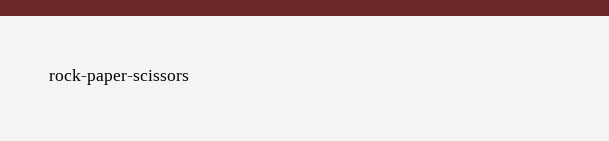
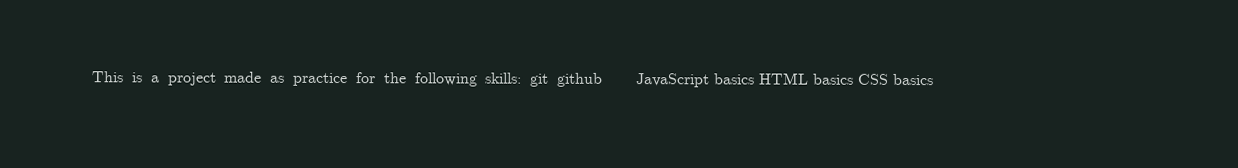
[49,69,189,85] rock-paper-scissors -> [92,71,934,88] This is a project made as practice for the following skills: git github JavaScript basics HTML basics CSS basics

